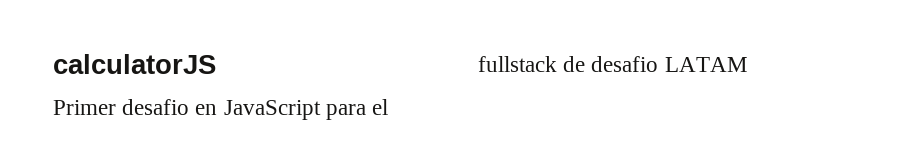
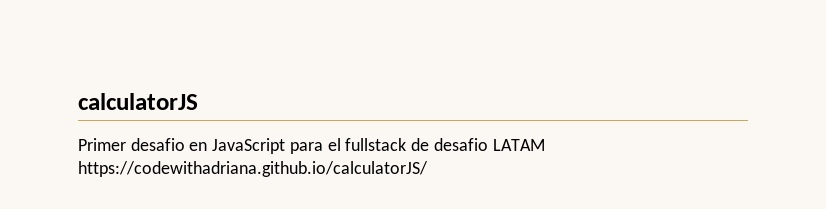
(747, 64) none -> [78,161,428,177] https://codewithadriana.github.io/calculatorJS/

